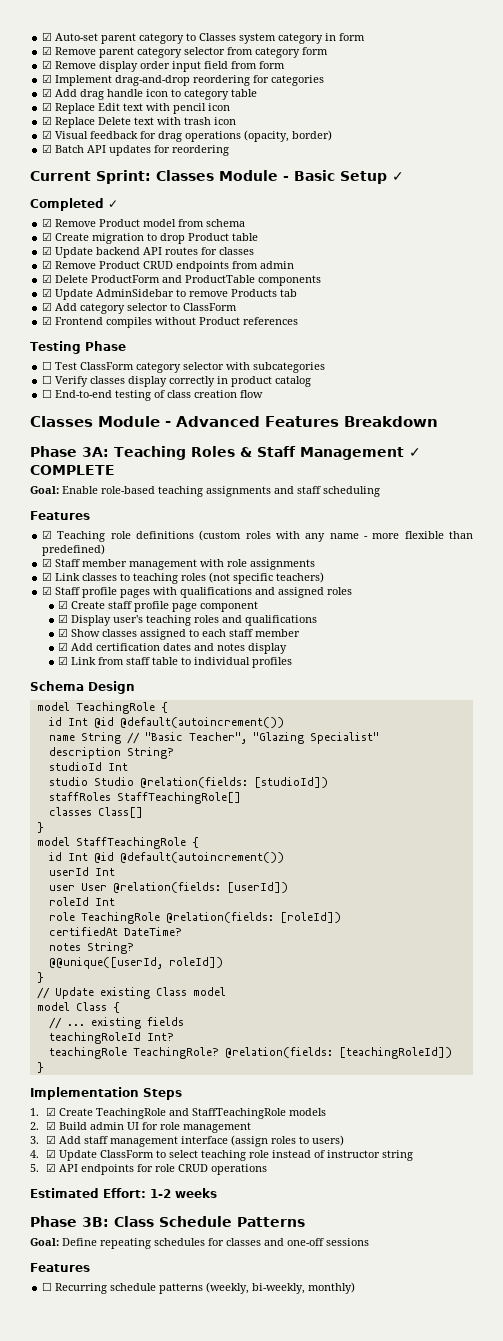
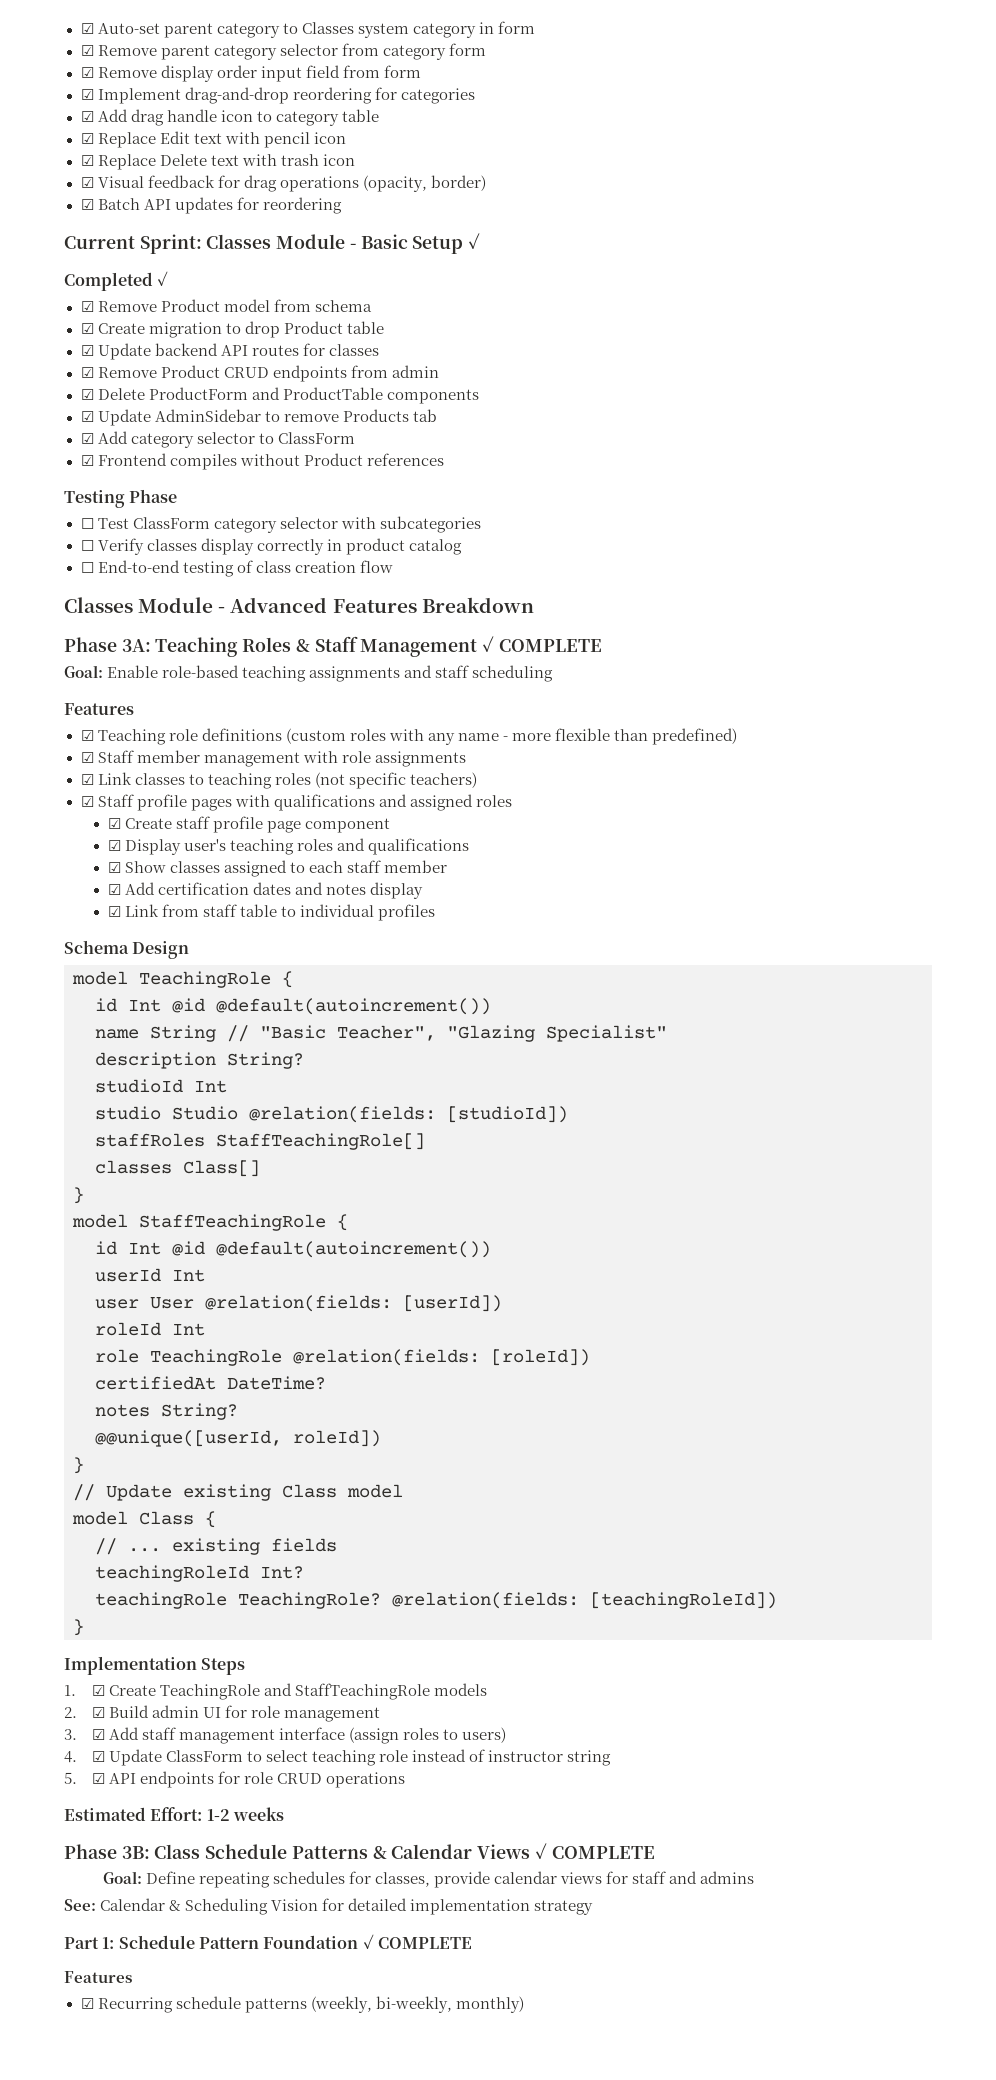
(305, 1222) none -> [372,1843,655,1859] & Calendar Views ✓ COMPLETE
[226,1238,369,1246] [30,1263,90,1272] [42,1282,53,1291] classes and one-off sessions // Features // ☐ -> [374,1871,755,1888] [64,1898,594,1915] [64,1934,472,1949] [64,1971,132,1983] [80,1998,94,2009] classes, provide calendar views for staff and admins // See: Calendar & Scheduling Vision for detailed implementation strategy // Part 1: Schedule Pattern Foundation ✓ COMPLETE // Features // ☑

